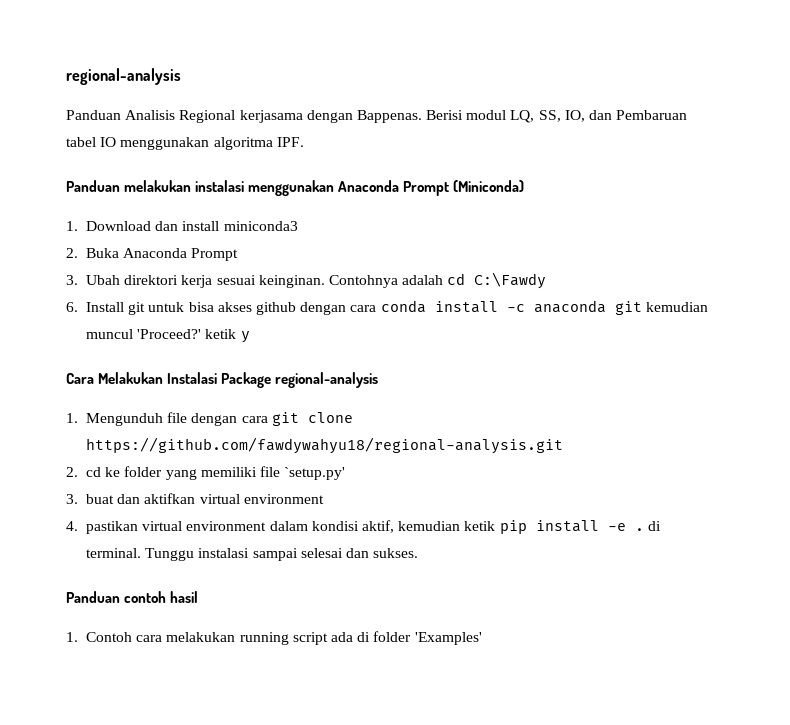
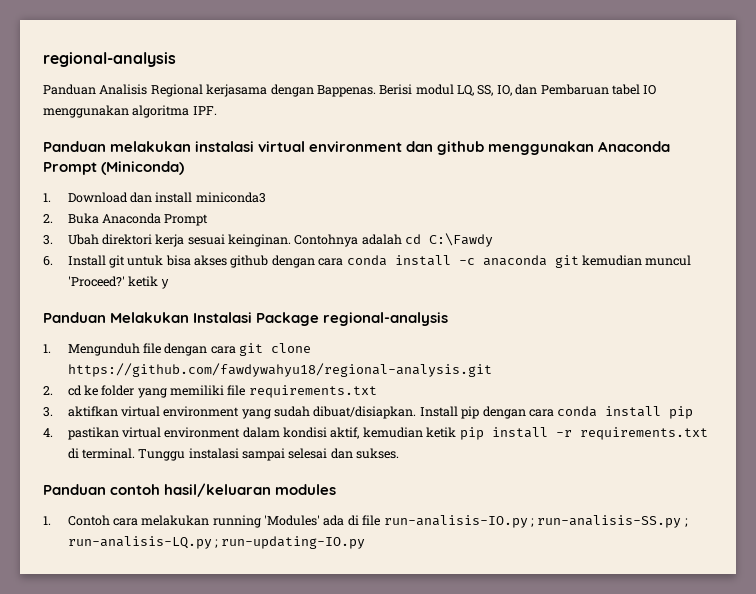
(245, 186) none -> [258,141,485,155] virtual environment dan github
[66,373,94,384] Cara -> [43,312,106,323] Panduan
[284,467,346,480] [66,494,141,504] `setup.py' // 3. buat dan -> [248,385,377,398] [43,407,53,417] requirements.txt // 3.
(324, 499) none -> [241,406,694,419] yang sudah dibuat/disiapkan. Install pip dengan cara conda install pip
[607,523,644,531] -e . -> [555,427,708,440] -r requirements.txt
[170,591,199,603] hasil -> [164,483,337,497] hasil/keluaran modules
[292,632,328,645] script -> [264,515,321,526] 'Modules'
[373,631,482,645] folder 'Examples' -> [362,515,688,528] [67,536,366,549] file run-analisis-IO.py ; run-analisis-SS.py ; run-analisis-LQ.py ; run-updating-IO.py

